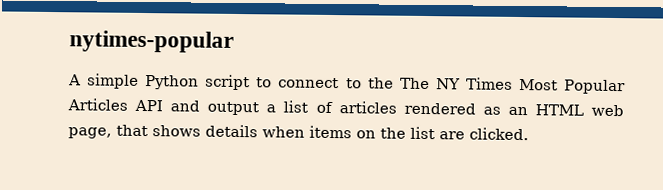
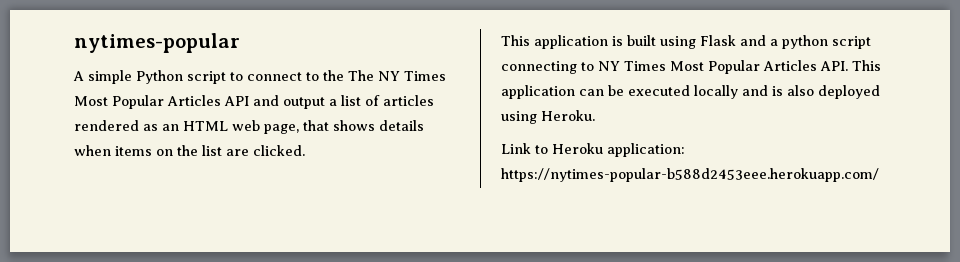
(529, 134) none -> [501,35,871,49] [501,60,881,74] [501,85,880,99] [501,110,595,124] [501,143,685,157] [501,168,879,182] // This application is built using Flask and a python script connecting to NY Times Most Popular Articles API. This application can be executed locally and is also deployed using Heroku. // Link to Heroku application: https://nytimes-popular-b588d2453eee.herokuapp.com/

